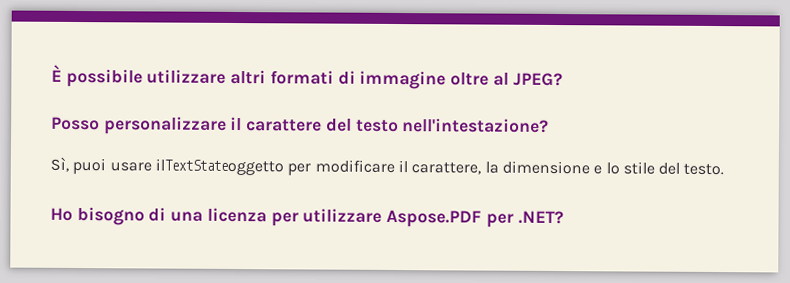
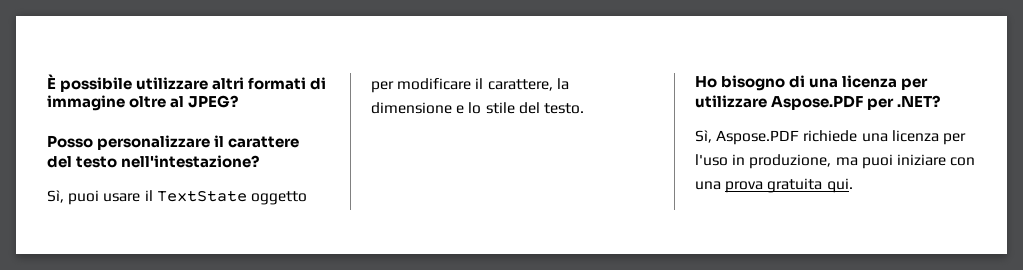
[154,158,284,176] ilTextStateoggetto -> [144,190,307,205] il TextState oggetto
(564, 217) none -> [695,130,966,145] [695,154,976,169] [695,178,853,193] // Sì, Aspose.PDF richiede una licenza per l'uso in produzione, ma puoi iniziare con una prova gratuita qui.

